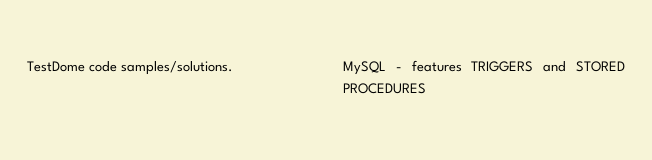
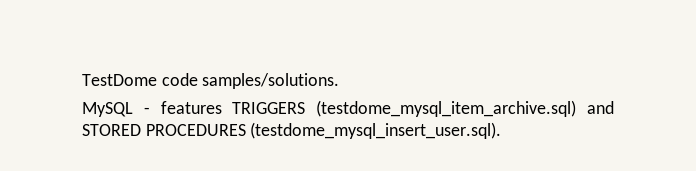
(534, 66) none -> [316,100,577,117] (testdome_mysql_item_archive.sql)
(426, 88) none -> [250,122,502,139] (testdome_mysql_insert_user.sql).

